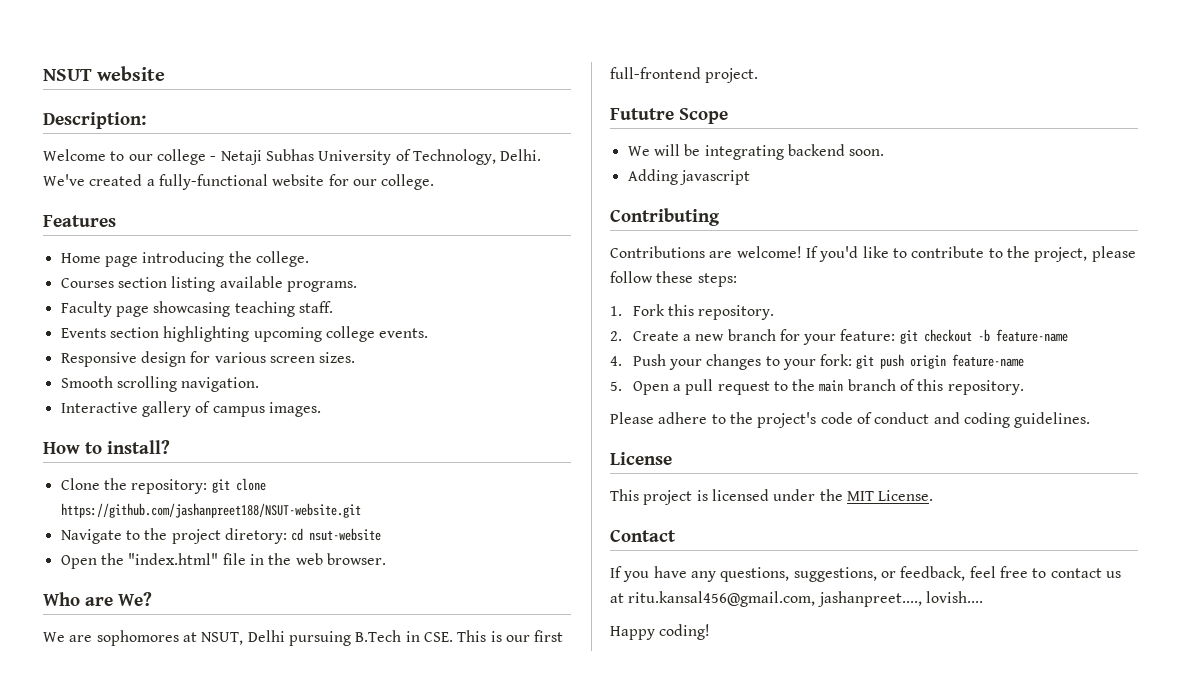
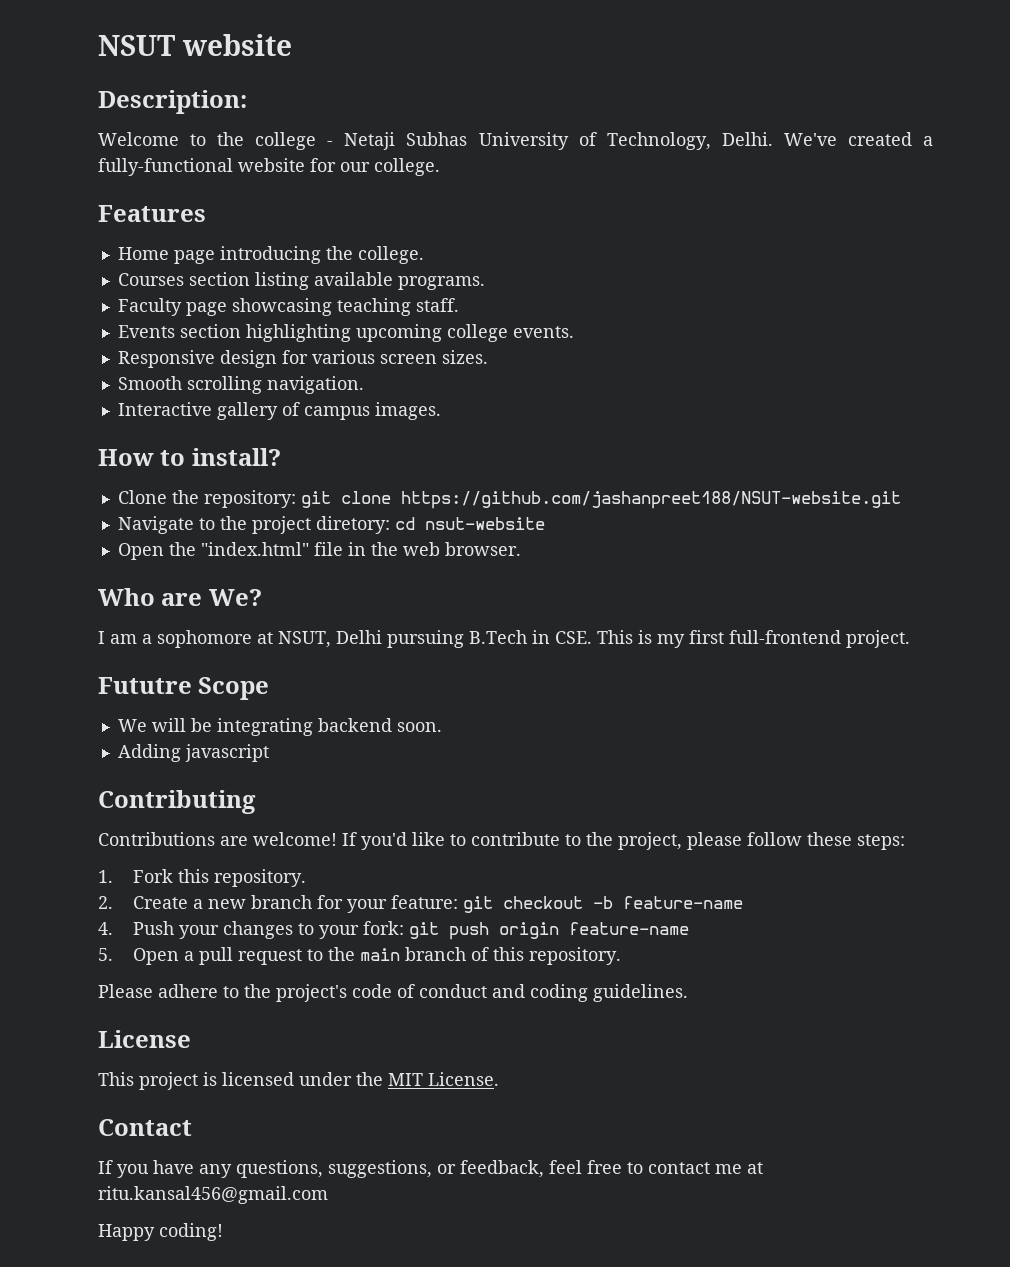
[128,154,153,161] our -> [217,132,245,146] the
[43,630,179,646] We are sophomores -> [98,630,252,648] I am a sophomore
[505,635,530,642] our -> [657,634,685,648] my
[1105,571,1121,578] [610,591,983,607] us at ritu.kansal456@gmail.com, jashanpreet...., lovish.... -> [715,1162,763,1174] [98,1186,328,1204] me at ritu.kansal456@gmail.com

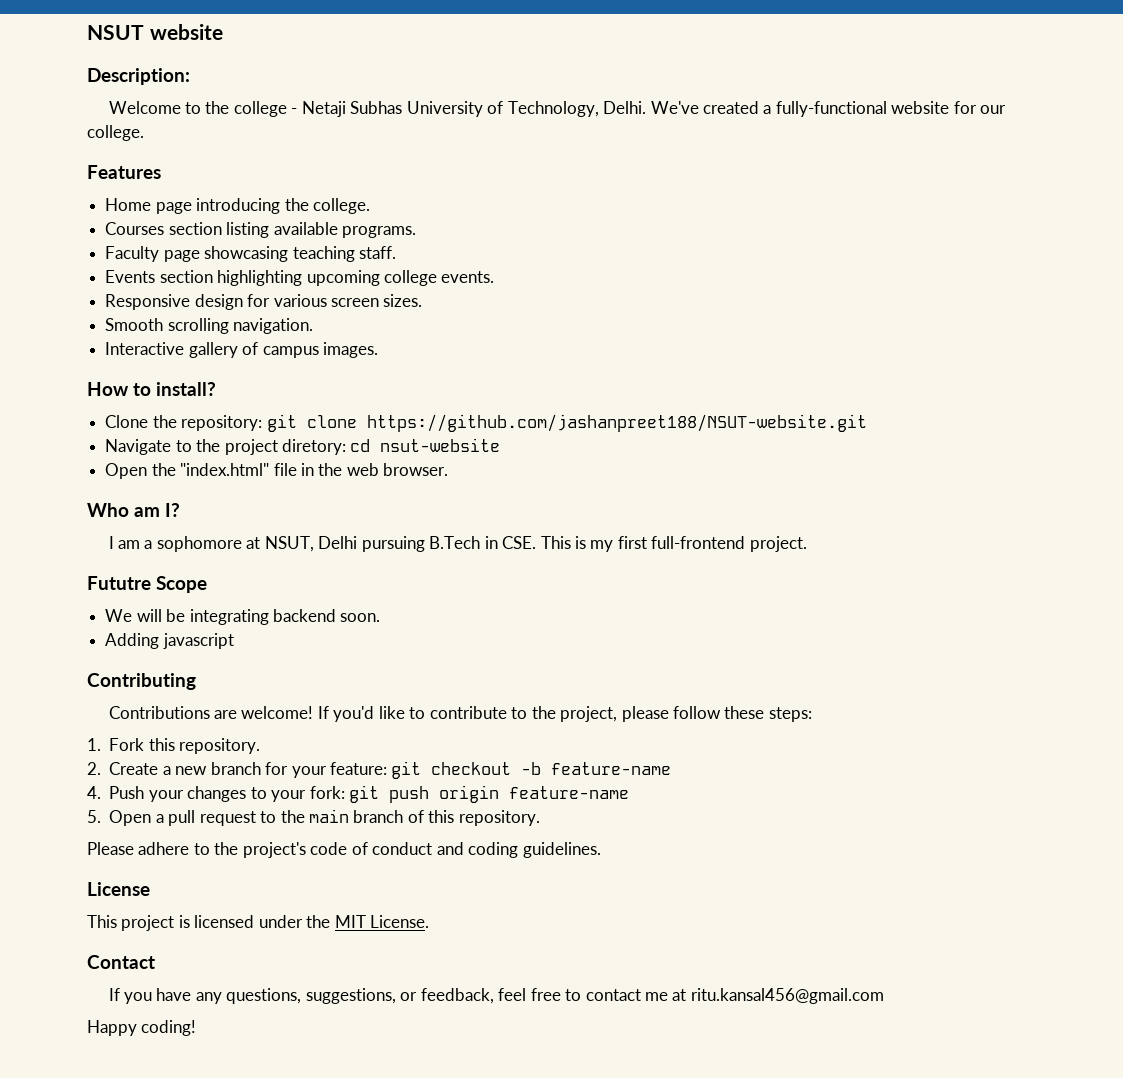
[161,589,262,606] are We? -> [134,503,181,517] am I?

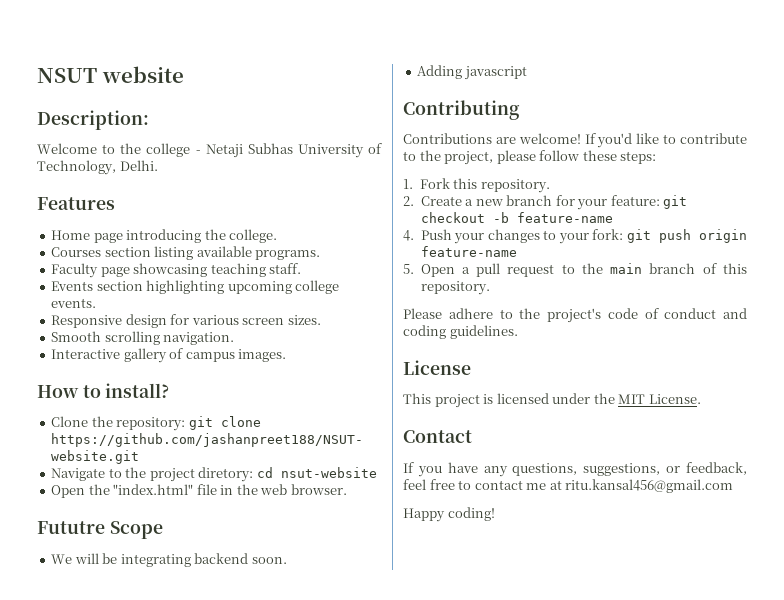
[650,101,1007,117] [87,125,144,141] We've created a fully-functional website for our college. -> (158, 165) none
[87,503,181,517] [108,536,807,552] // Who am I? // I am a sophomore at NSUT, Delhi pursuing B.Tech in CSE. This is my first full-frontend project. -> (347, 489) none

